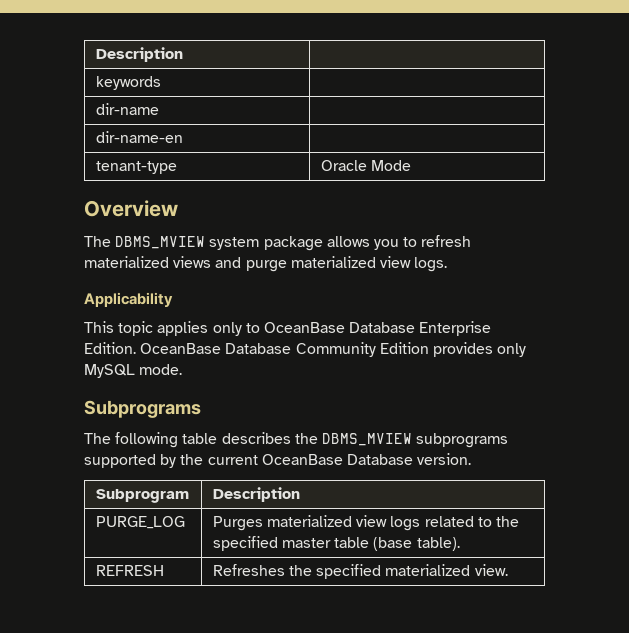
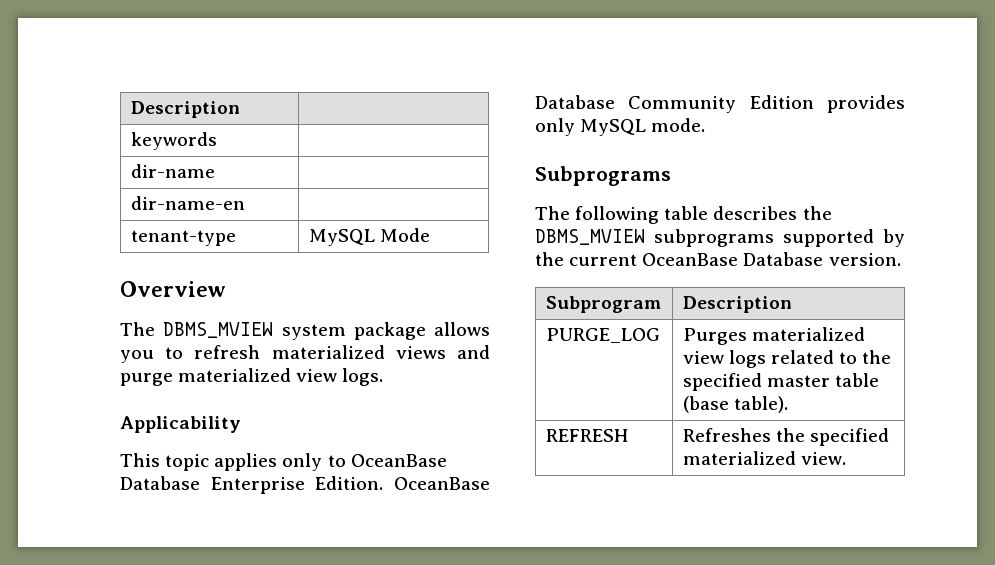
[320,160,367,171] Oracle -> [308,229,375,246] MySQL

